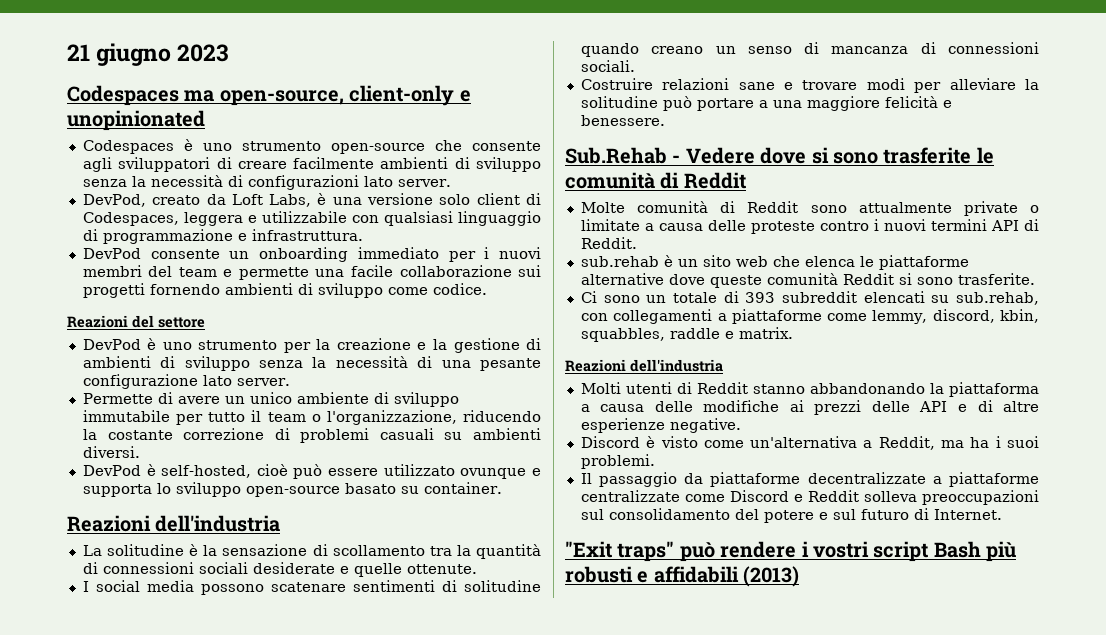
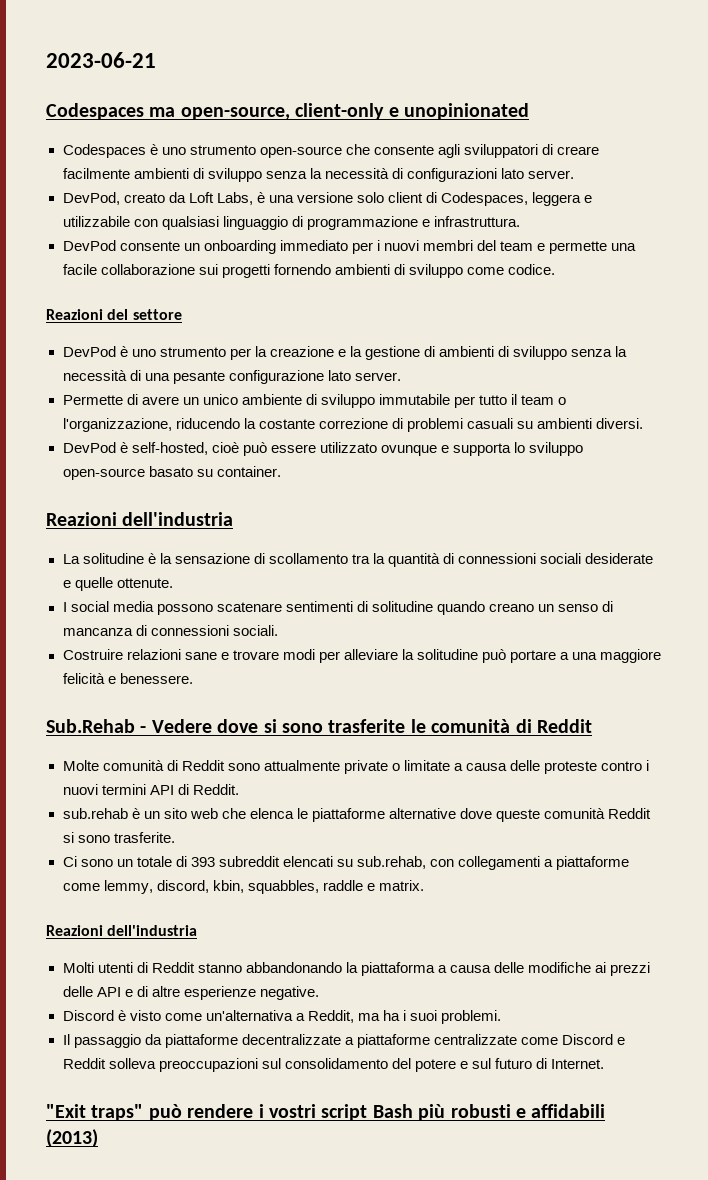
[67,43,229,66] 21 giugno 2023 -> [46,52,156,68] 2023-06-21

